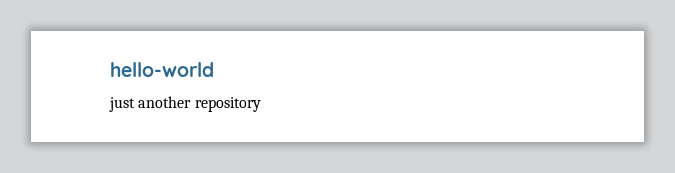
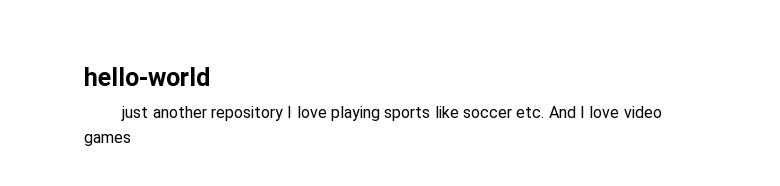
(261, 104) none -> [287,106,662,121] [84,134,131,146] I love playing sports like soccer etc. And I love video games

